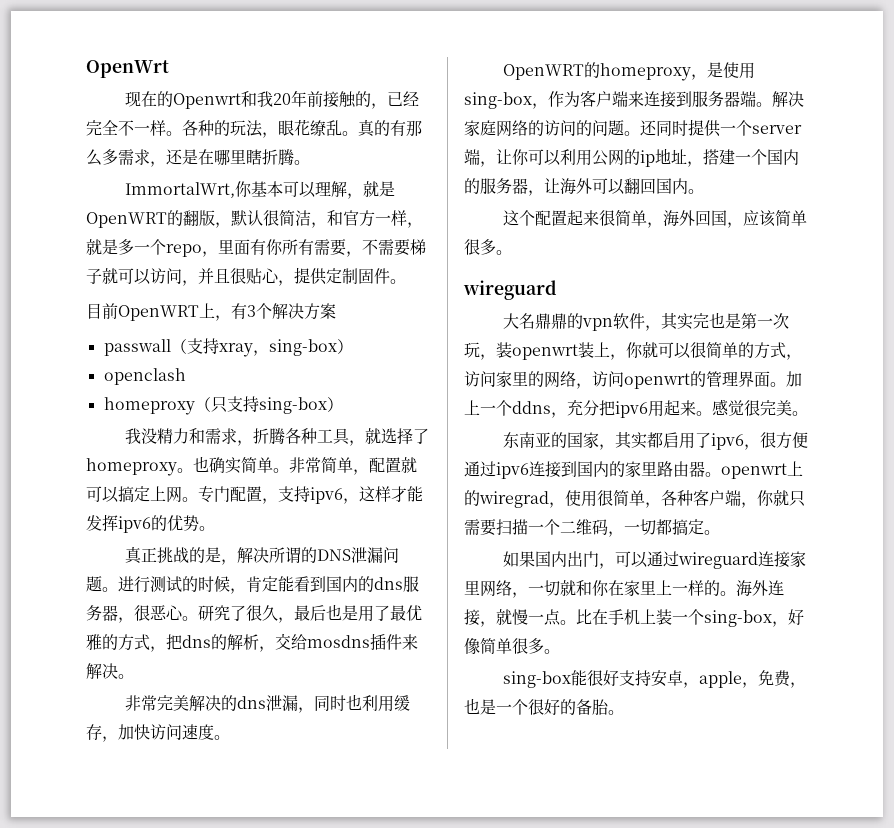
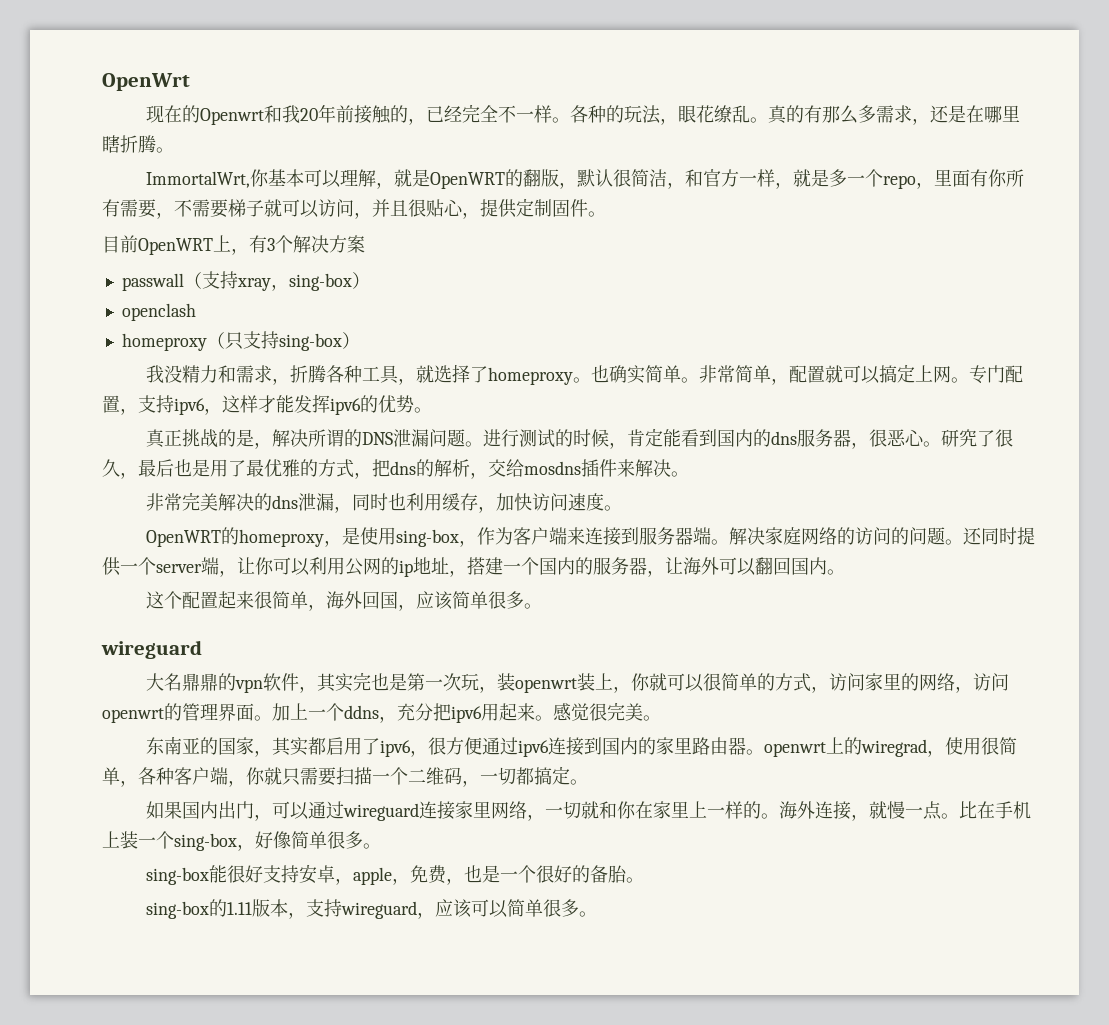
(624, 712) none -> [145,899,597,919] // sing-box的1.11版本，支持wireguard，应该可以简单很多。

